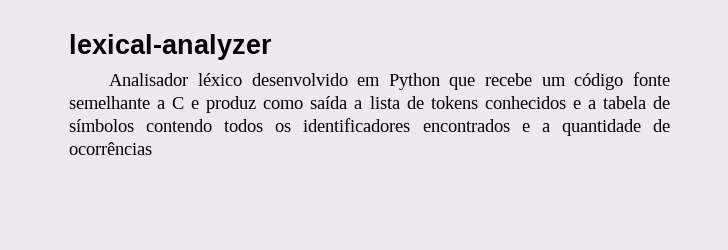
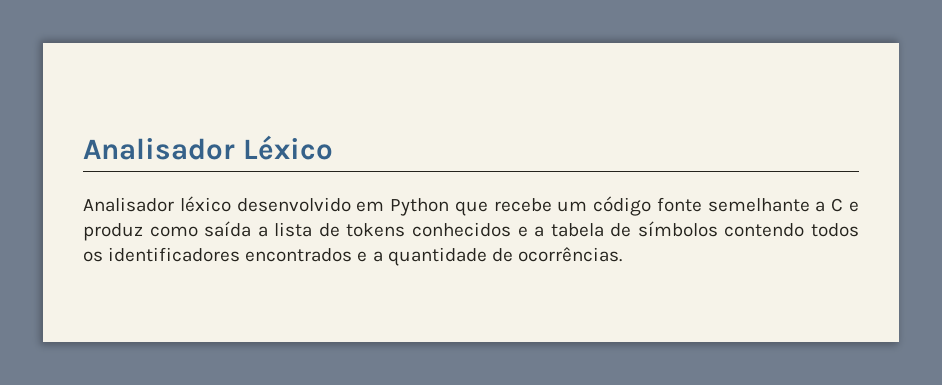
[69,34,272,60] lexical-analyzer -> [83,135,333,160] Analisador Léxico
[69,142,152,155] ocorrências -> [517,247,622,262] ocorrências.

